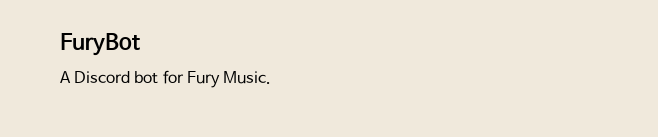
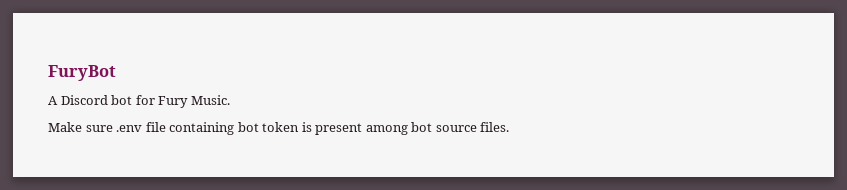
(271, 77) none -> [48,122,510,135] // Make sure .env file containing bot token is present among bot source files.

